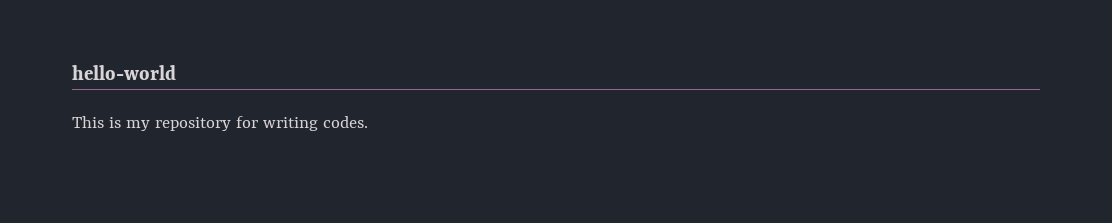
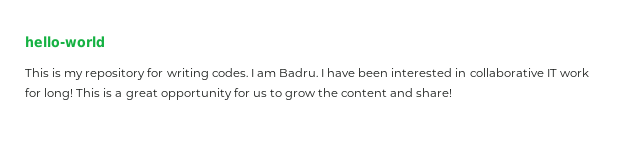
(368, 122) none -> [250,68,589,77] [25,88,453,100] I am Badru. I have been interested in collaborative IT work for long! This is a great opportunity for us to grow the content and share!

